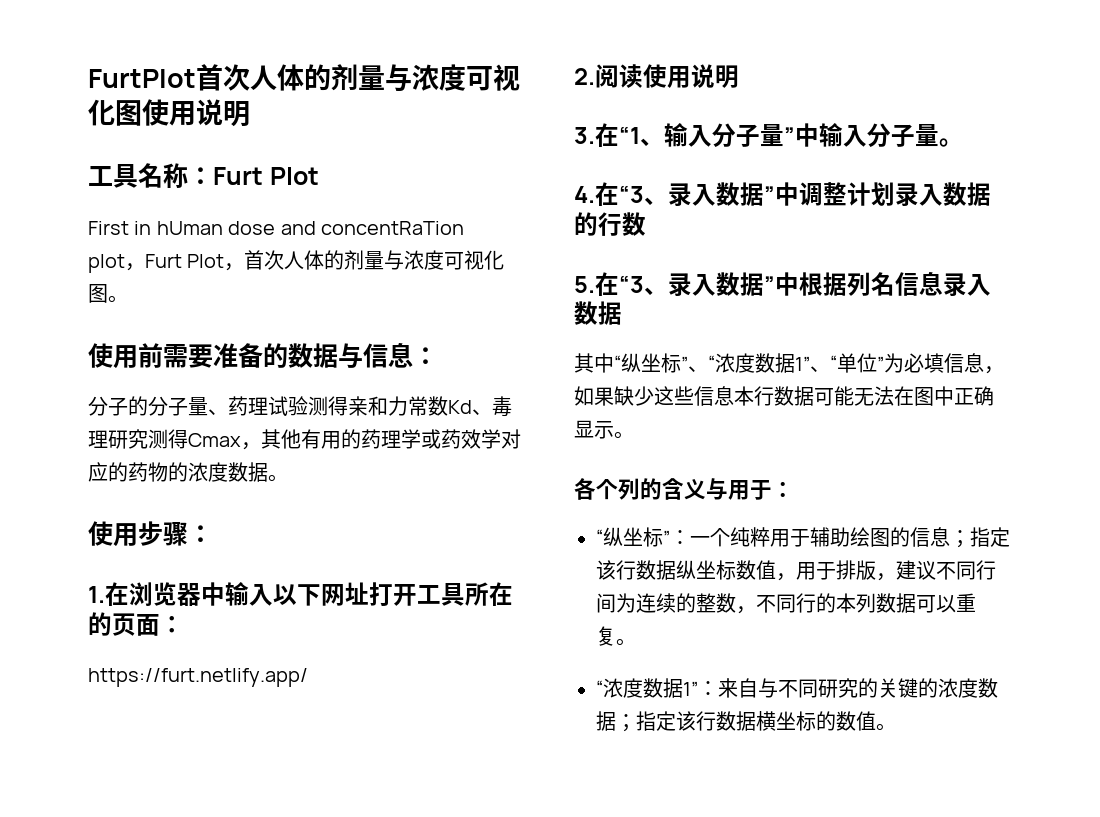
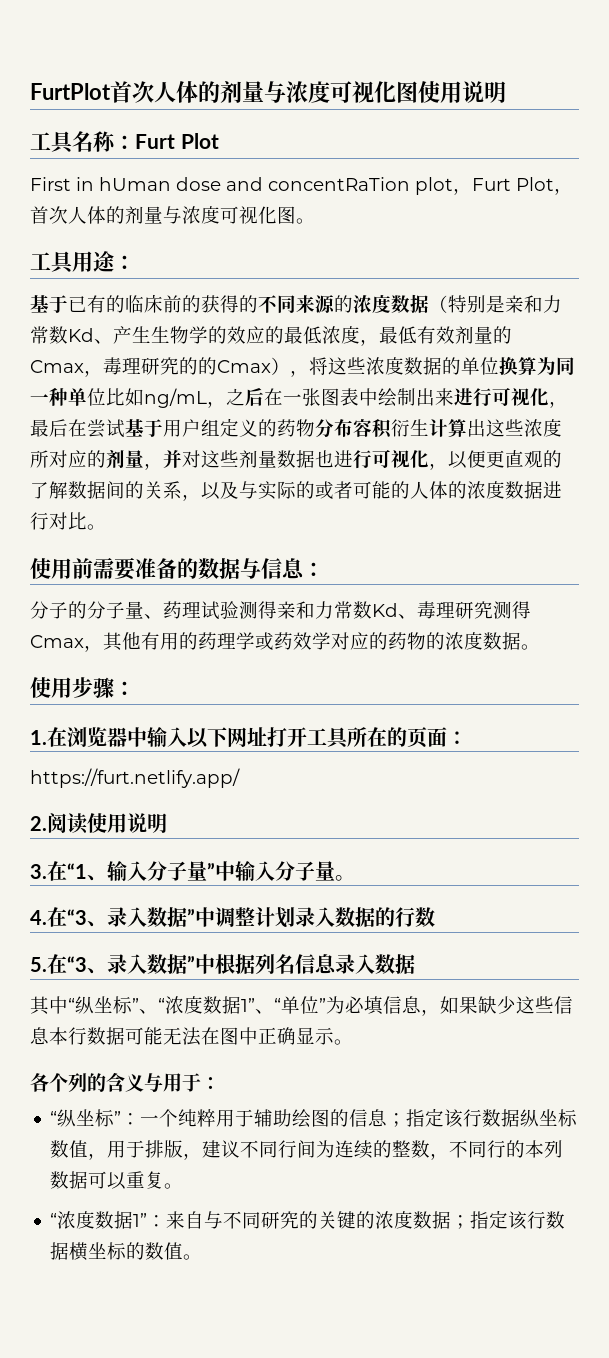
(128, 299) none -> [30,251,135,274] [30,294,562,313] [30,326,512,346] [30,356,575,377] [30,387,568,408] [30,418,562,439] [30,449,562,470] [30,481,562,501] [30,512,106,530] // 工具用途： // 基于已有的临床前的获得的不同来源的浓度数据（特别是亲和力常数Kd、产生生物学的效应的最低浓度，最低有效剂量的Cmax，毒理研究的的Cmax），将这些浓度数据的单位换算为同一种单位比如ng/mL，之后在一张图表中绘制出来进行可视化，最后在尝试基于用户组定义的药物分布容积衍生计算出这些浓度所对应的剂量，并对这些剂量数据也进行可视化，以便更直观的了解数据间的关系，以及与实际的或者可能的人体的浓度数据进行对比。

